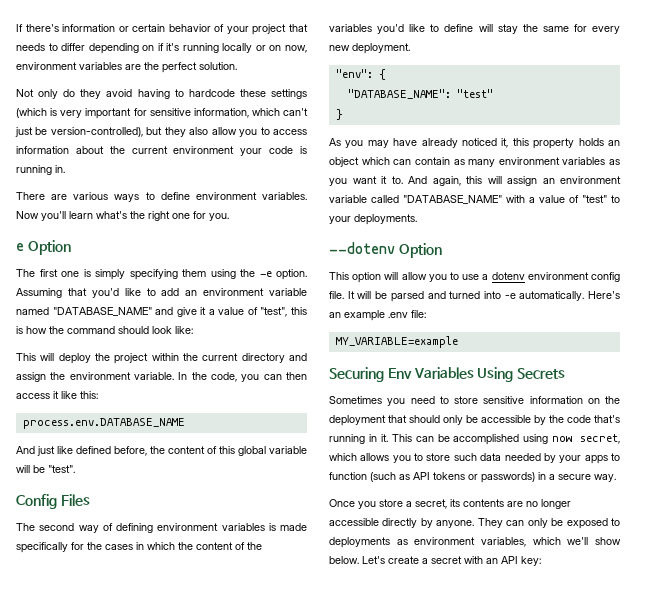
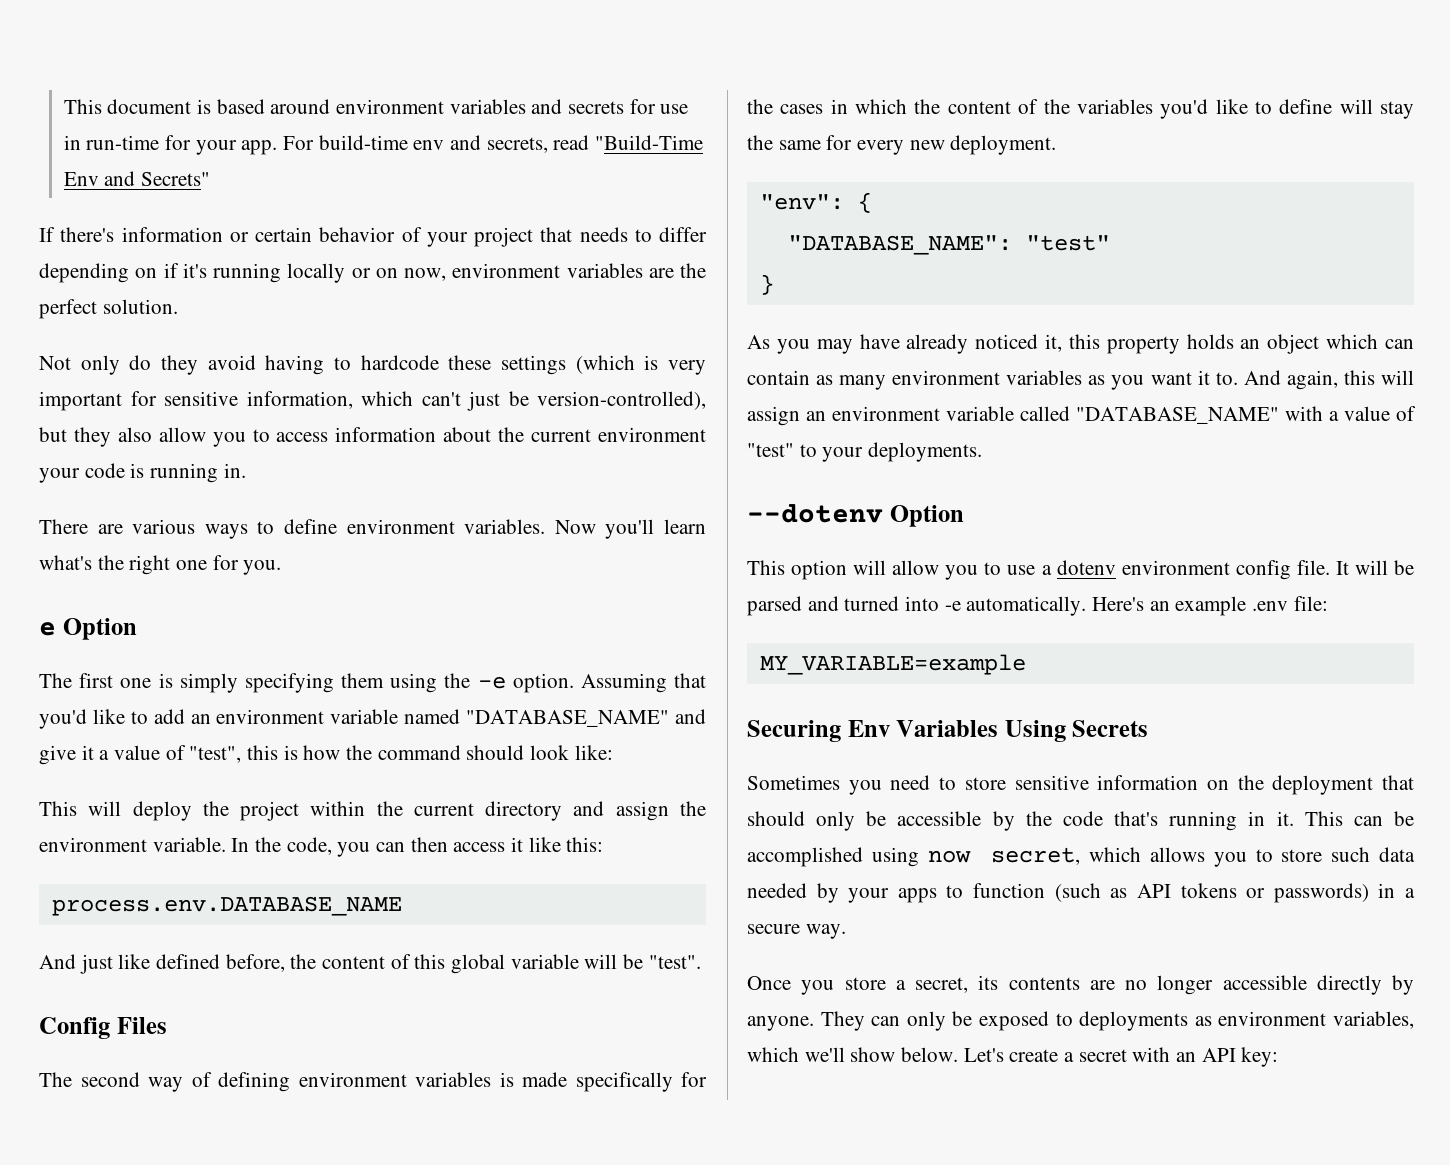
(16, 28) none -> [63,99,689,114] [63,135,703,155] [63,171,210,186] This document is based around environment variables and secrets for use in run-time for your app. For build-time env and secrets, read "Build-Time Env and Secrets" //

